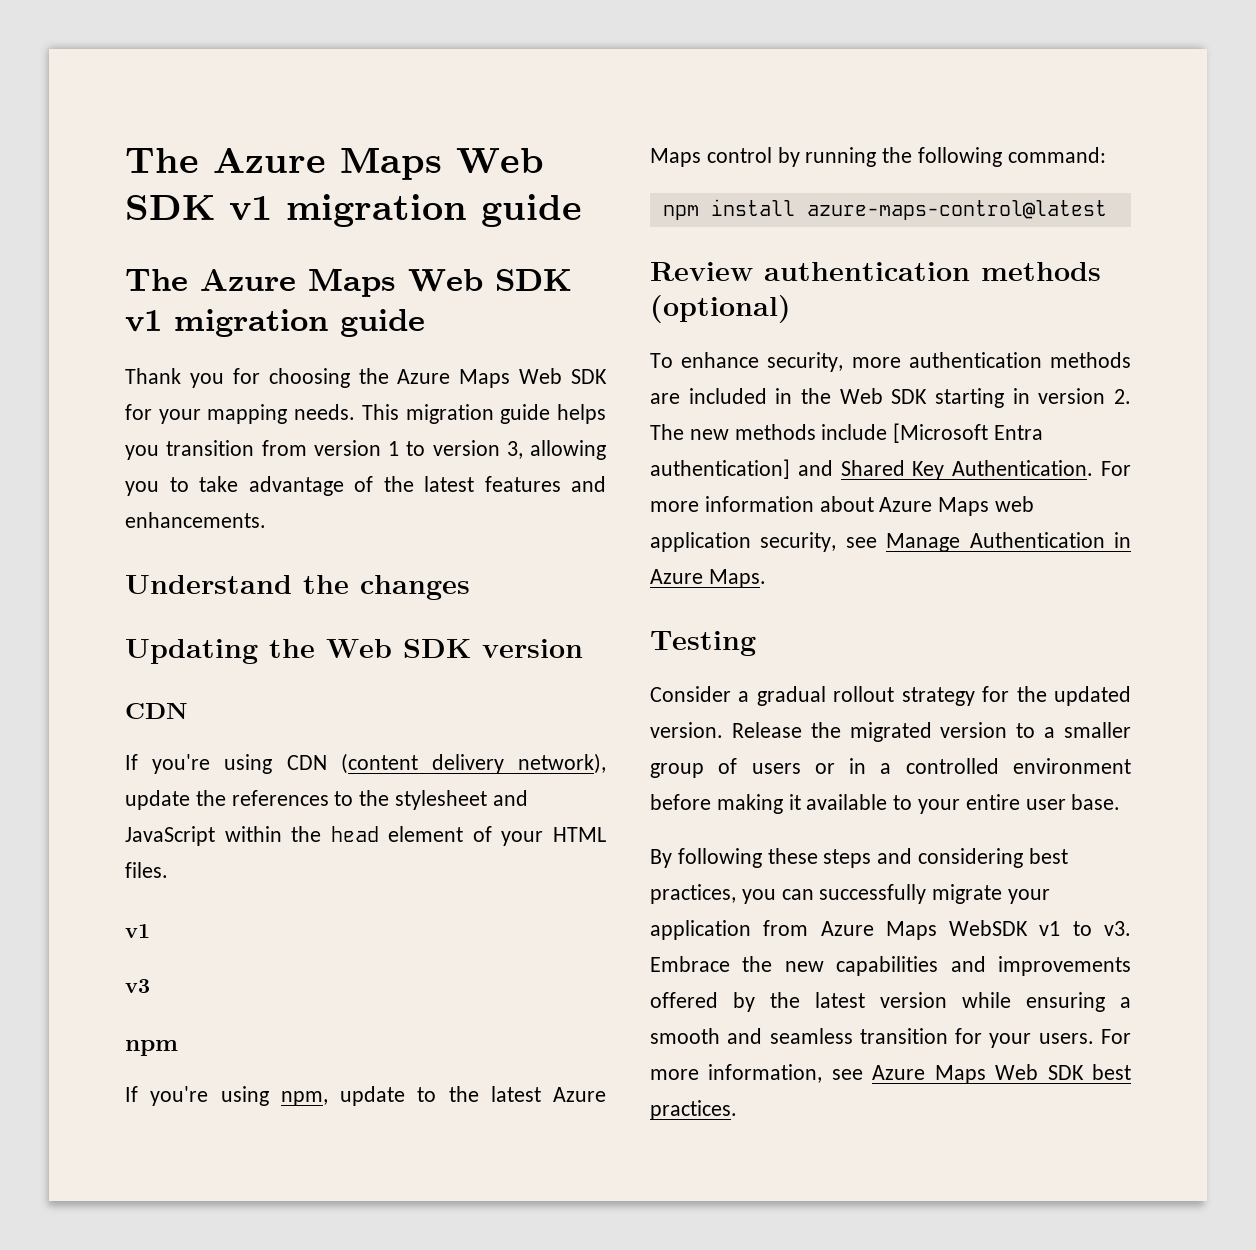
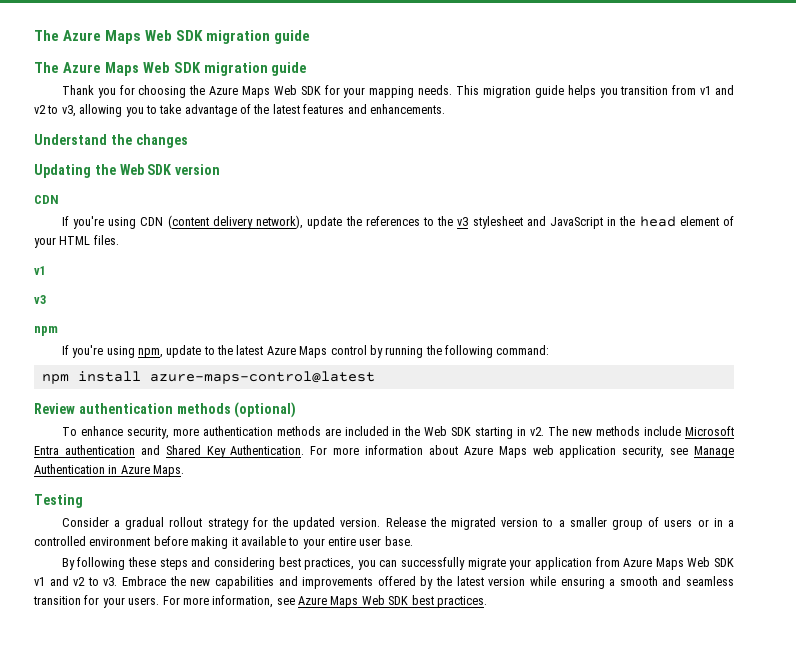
[125,147,544,180] [125,195,272,220] The Azure Maps Web SDK v1 -> [34,30,204,44] The Azure Maps Web SDK
[125,310,162,332] v1 -> (201, 67) none
[313,440,523,459] version 1 to version 3, -> [700,85,734,95] [34,105,76,117] v1 and v2 to v3,
(390, 798) none -> [457,217,469,226] v3
[224,826,282,842] within -> [607,217,617,226] in
[1038,388,1131,404] version 2. -> [530,427,545,436] v2.
[893,423,1044,443] [650,459,790,479] [Microsoft Entra authentication] -> [684,426,734,436] [34,445,135,455] Microsoft Entra authentication
[949,920,1061,936] WebSDK v1 -> [687,557,734,567] [34,576,86,586] Web SDK v1 and v2

